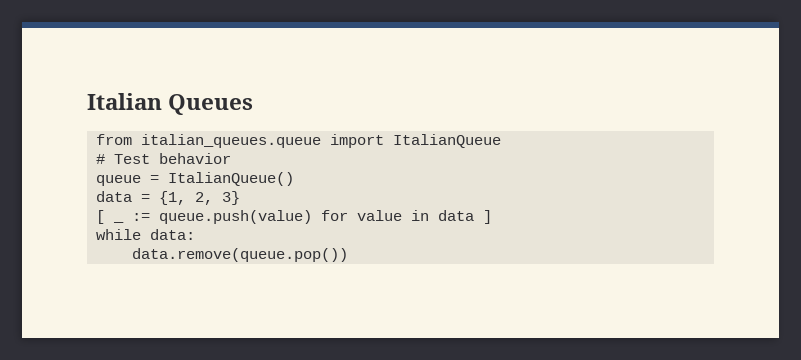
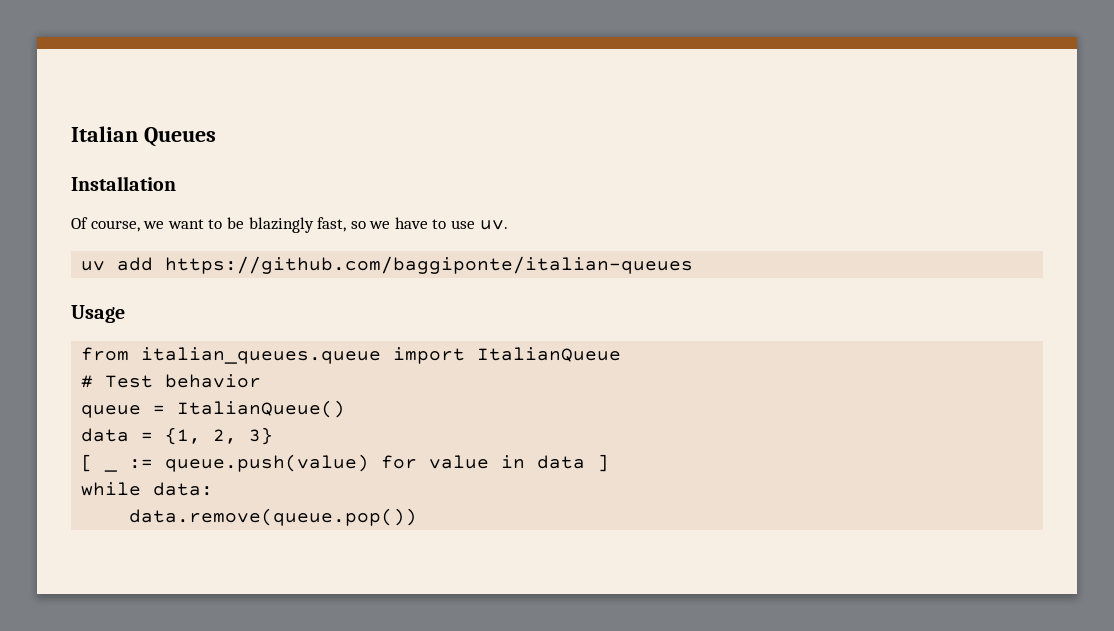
(254, 104) none -> [71,176,176,191] [71,217,508,233] [81,256,694,274] [71,305,125,323] // Installation // Of course, we want to be blazingly fast, so we have to use uv. // uv add https://github.com/baggiponte/italian-queues // Usage

